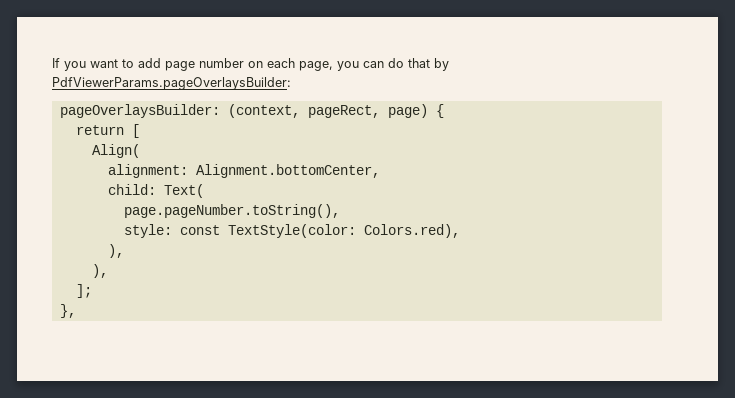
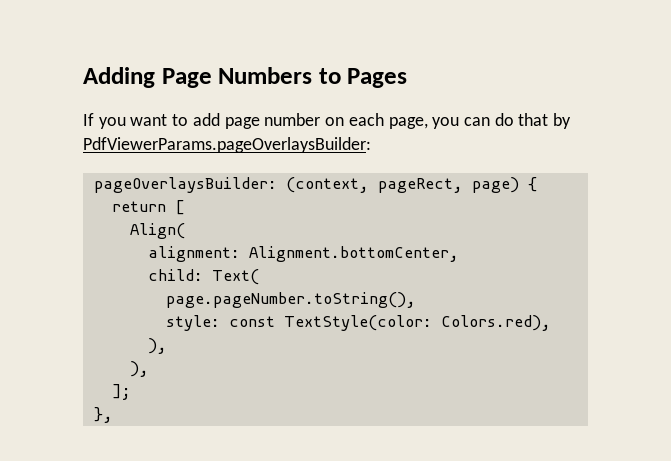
(52, 63) none -> [83,67,408,88] Adding Page Numbers to Pages //

